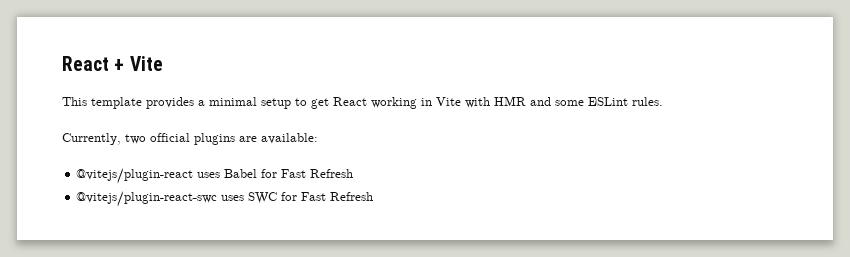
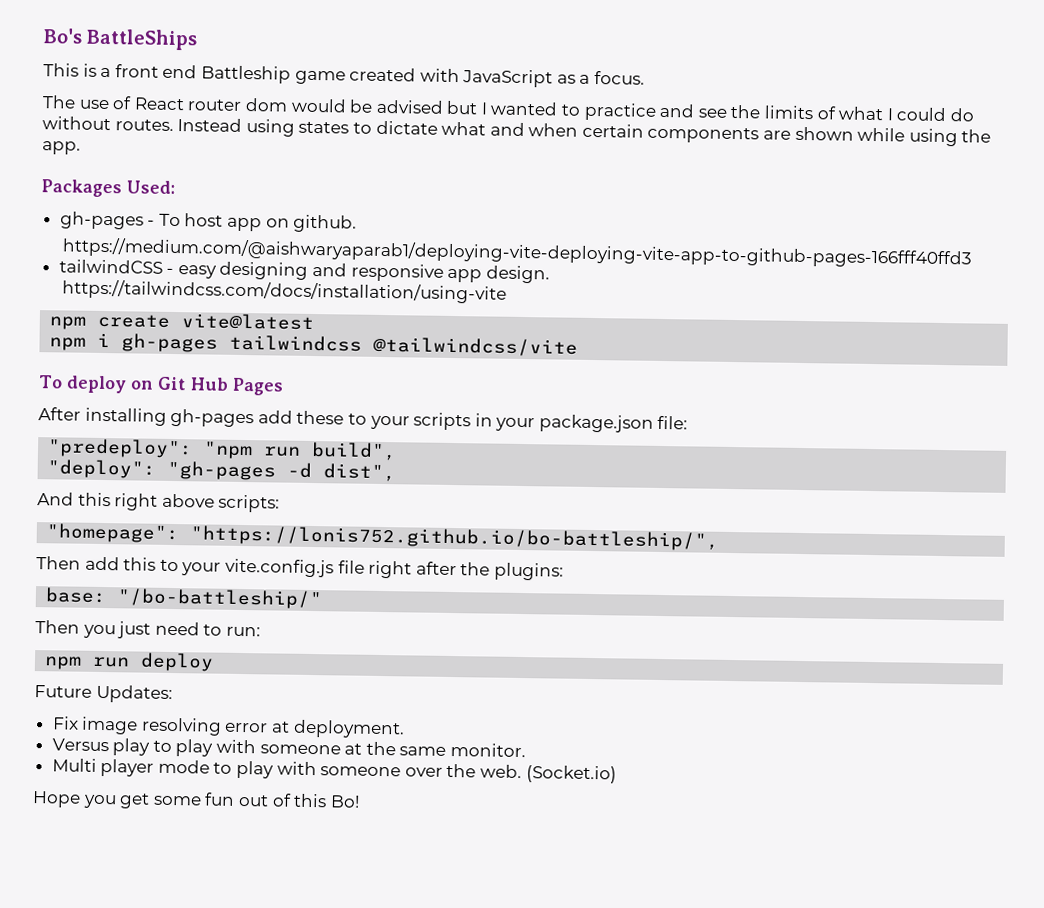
[62,56,163,71] [62,96,663,109] [62,133,318,145] [76,168,354,184] [76,191,374,207] React + Vite // This template provides a minimal setup to get React working in Vite with HMR and some ESLint rules. // Currently, two official plugins are available: // @vitejs/plugin-react uses Babel for Fast Refresh // @vitejs/plugin-react-swc uses SWC for Fast Refresh -> [43,28,199,51] [43,63,646,88] [42,95,974,122] [42,116,992,147] [42,141,81,155] [41,179,175,198] [59,211,358,233] [61,237,972,269] [58,259,550,284] [61,279,507,304] [49,313,315,331] [49,332,579,357] [38,375,284,396] [38,407,689,433] [47,438,398,461] [47,459,397,482] [37,492,281,513] [46,523,720,551] [36,556,564,581] [45,587,324,610] [35,620,261,639] [44,652,215,672] [34,684,173,704] [52,716,405,739] [51,738,527,758] [51,758,617,784] [32,791,360,809] Bo's BattleShips // This is a front end Battleship game created with JavaScript as a focus. // The use of React router dom would be advised but I wanted to practice and see the limits of what I could do without routes. Instead using states to dictate what and when certain components are shown while using the app. // Packages Used: // gh-pages - To host app on github. // https://medium.com/@aishwaryaparab1/deploying-vite-deploying-vite-app-to-github-pages-166fff40ffd3 // tailwindCSS - easy designing and responsive app design. // https://tailwindcss.com/docs/installation/using-vite // npm create vite@latest // npm i gh-pages tailwindcss @tailwindcss/vite // To deploy on Git Hub Pages // After installing gh-pages add these to your scripts in your package.json file: // "predeploy": "npm run build", // "deploy": "gh-pages -d dist", // And this right above scripts: // "homepage": "https://lonis752.github.io/bo-battleship/", // Then add this to your vite.config.js file right after the plugins: // base: "/bo-battleship/" // Then you just need to run: // npm run deploy // Future Updates: // Fix image resolving error at deployment. // Versus play to play with someone at the same monitor. // Multi player mode to play with someone over the web. (Socket.io) // Hope you get some fun out of this Bo!

